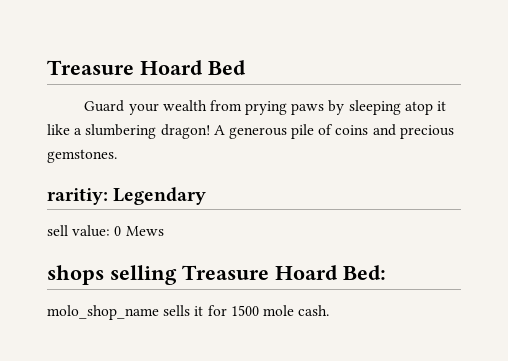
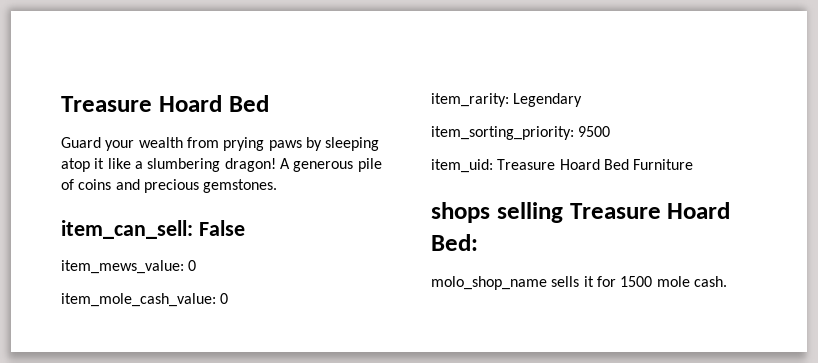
[47,187,207,205] [47,225,164,237] raritiy: Legendary // sell value: 0 Mews -> [61,220,245,239] [61,260,197,274] [61,293,229,307] [431,93,583,107] [431,126,611,140] [431,159,694,173] item_can_sell: False // item_mews_value: 0 // item_mole_cash_value: 0 // item_rarity: Legendary // item_sorting_priority: 9500 // item_uid: Treasure Hoard Bed Furniture

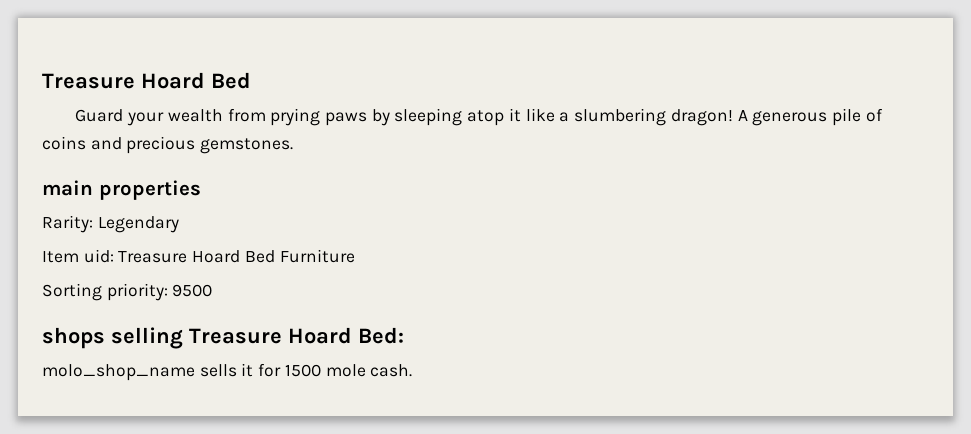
[61,220,245,239] [61,260,197,274] [61,293,229,307] [431,93,583,107] [431,126,611,140] [431,159,493,173] item_can_sell: False // item_mews_value: 0 // item_mole_cash_value: 0 // item_rarity: Legendary // item_sorting_priority: 9500 // item_uid: -> [42,180,201,200] [42,215,179,233] [42,249,114,263] main properties // Rarity: Legendary // Item uid:
(694, 164) none -> [42,283,213,301] // Sorting priority: 9500

